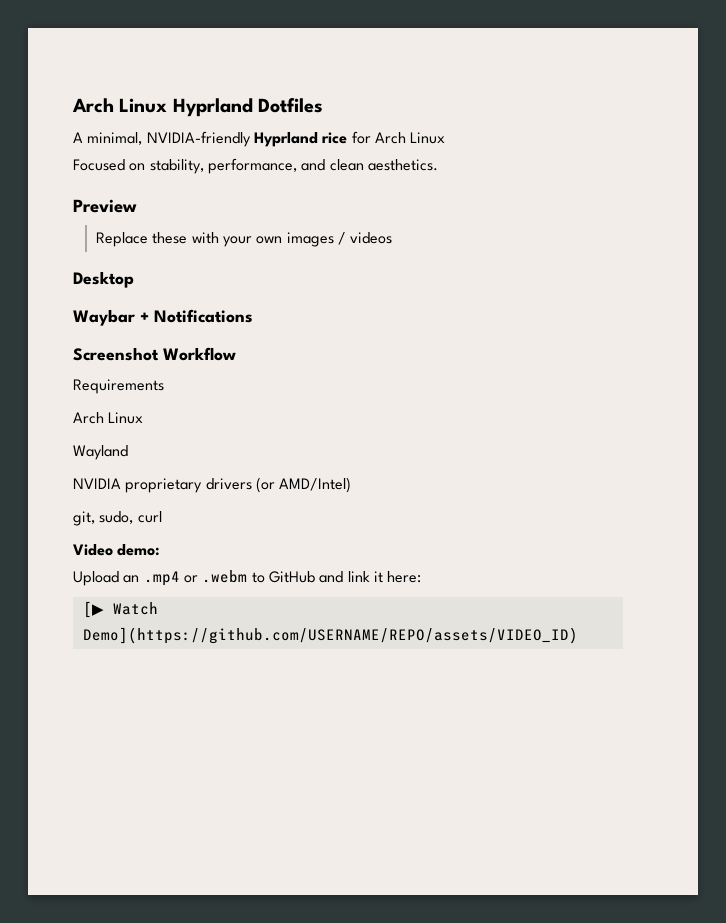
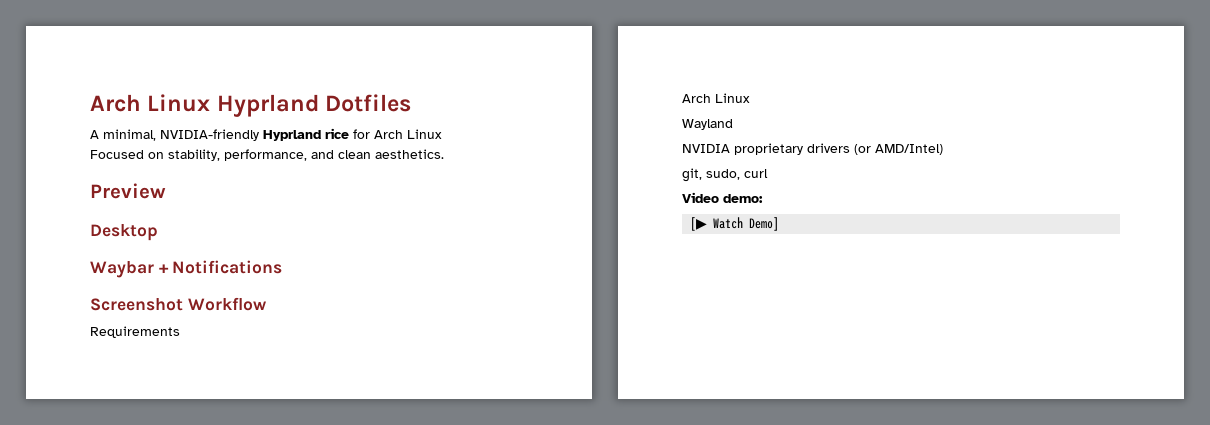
[96,232,393,247] // Replace these with your own images / videos -> (166, 191) none
[73,570,422,586] // Upload an .mp4 or .webm to GitHub and link it here: -> (763, 198) none
[82,627,578,644] Demo](https://github.com/USERNAME/REPO/assets/VIDEO_ID) -> [749,217,780,231] Demo]

